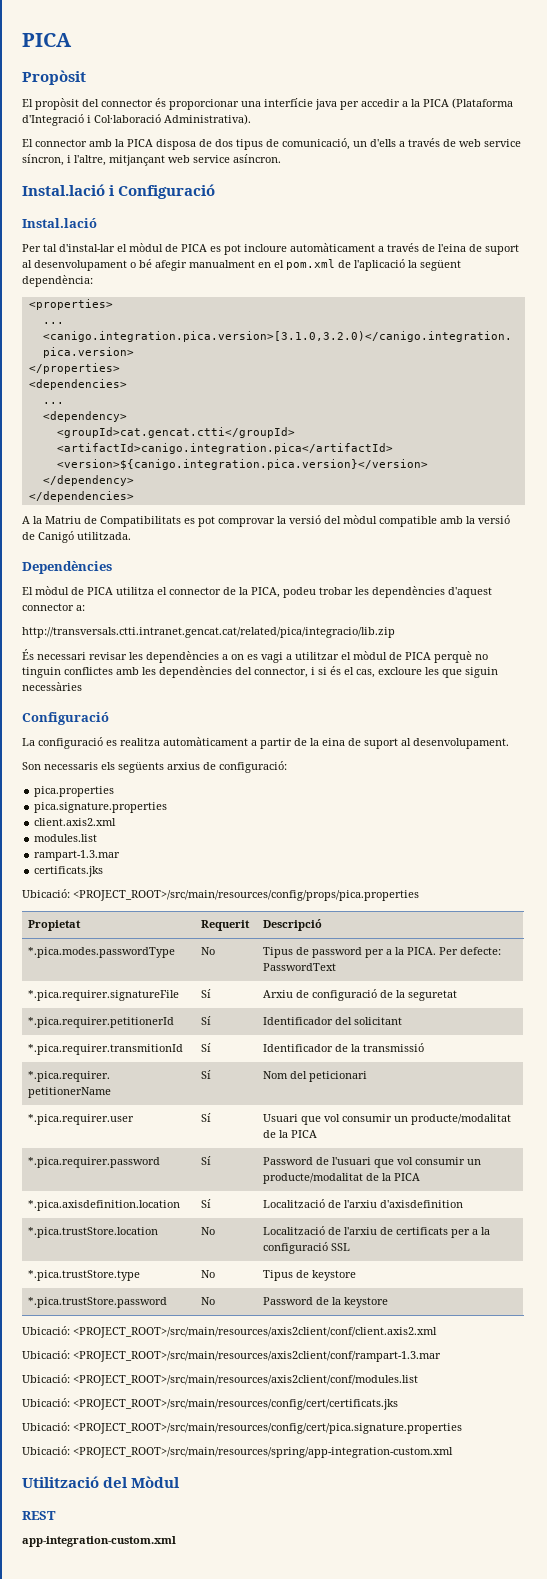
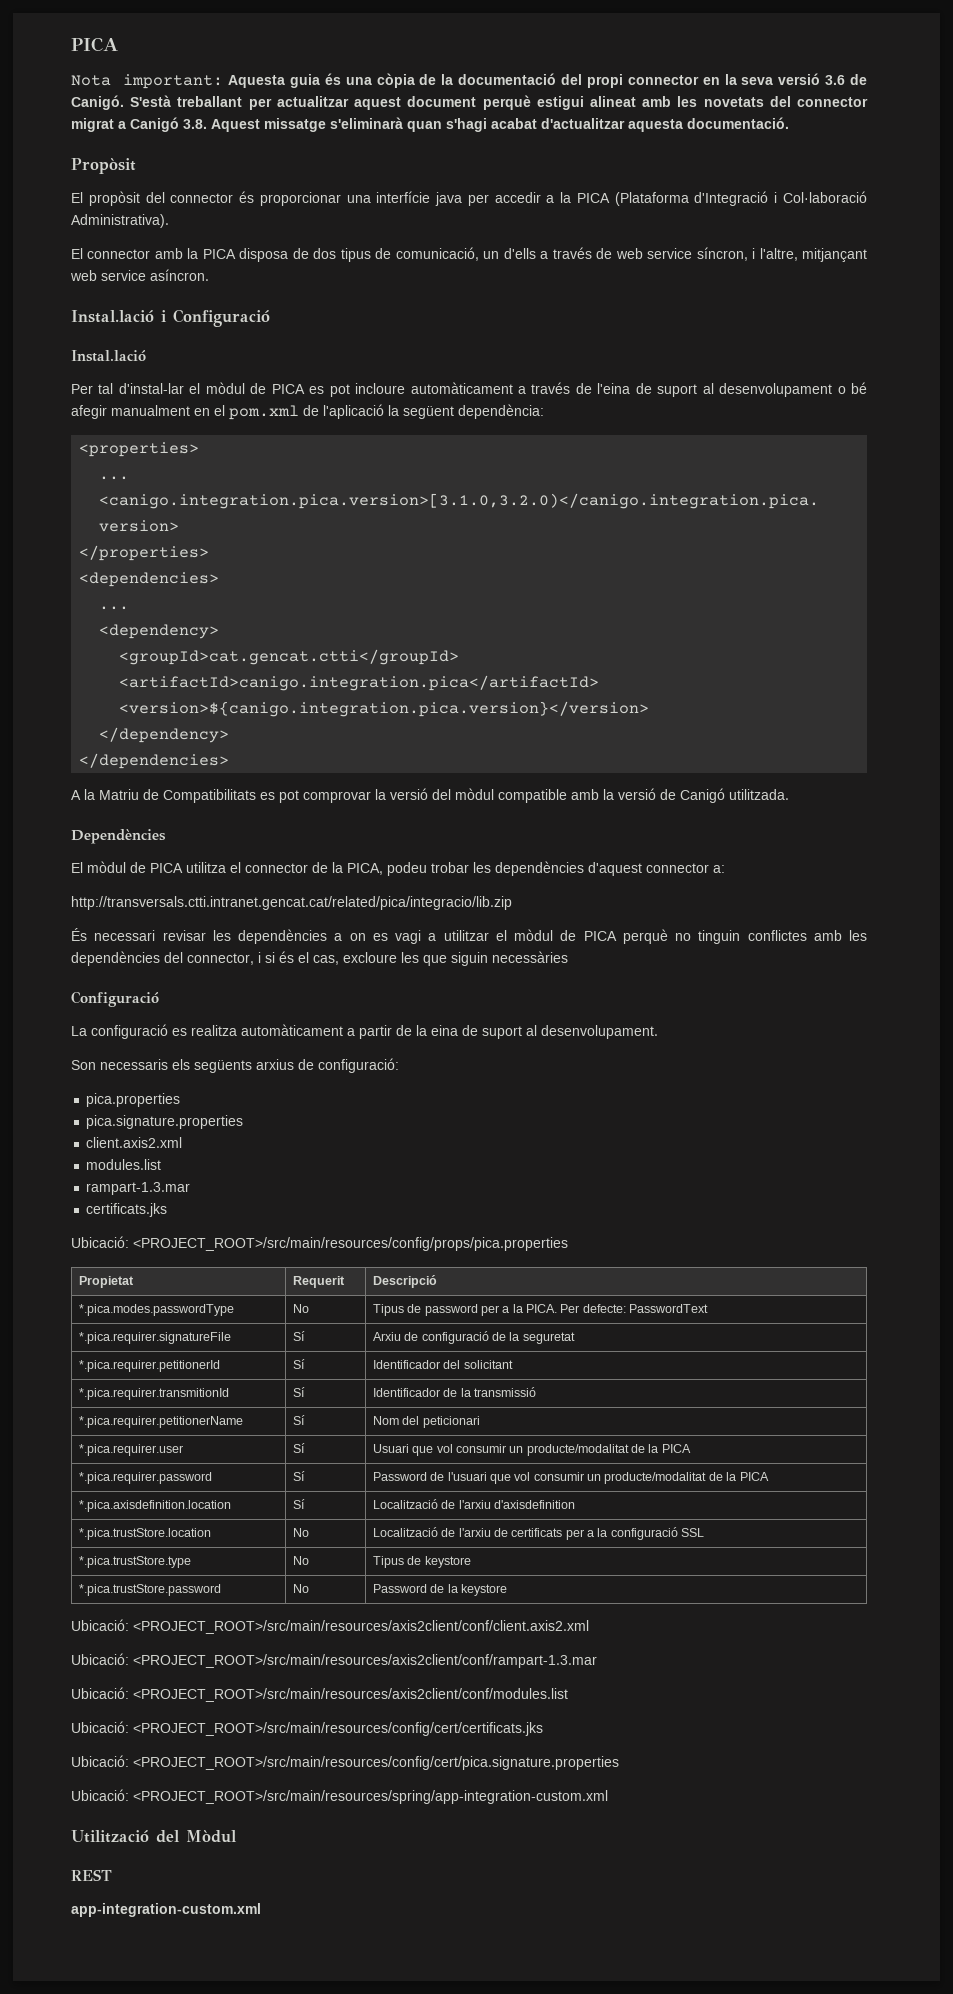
[22,33,72,47] PICA -> [71,37,118,52] [71,73,868,89] [71,95,868,110] [71,117,789,132] PICA // Nota important: Aquesta guia és una còpia de la documentació del propi connector en la seva versió 3.6 de Canigó. S'està treballant per actualitzar aquest document perquè estigui alineat amb les novetats del connector migrat a Canigó 3.8. Aquest missatge s'eliminarà quan s'hagi acabat d'actualitzar aquesta documentació.

